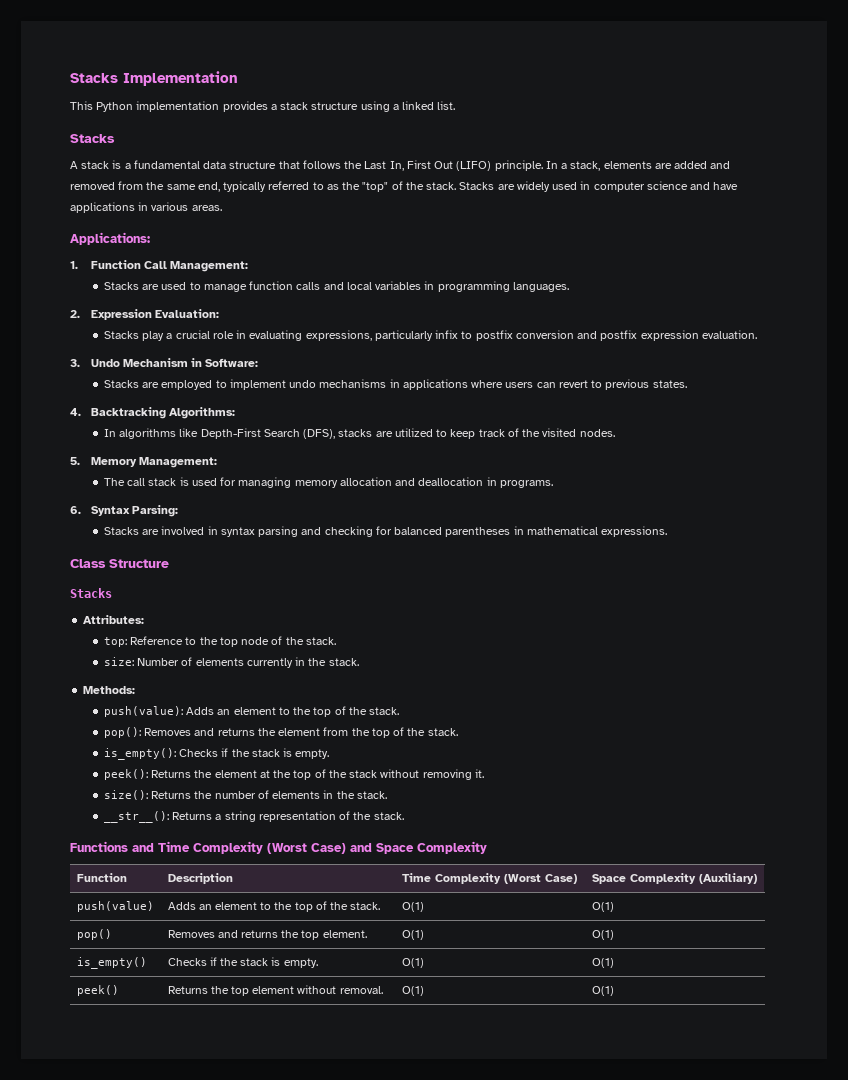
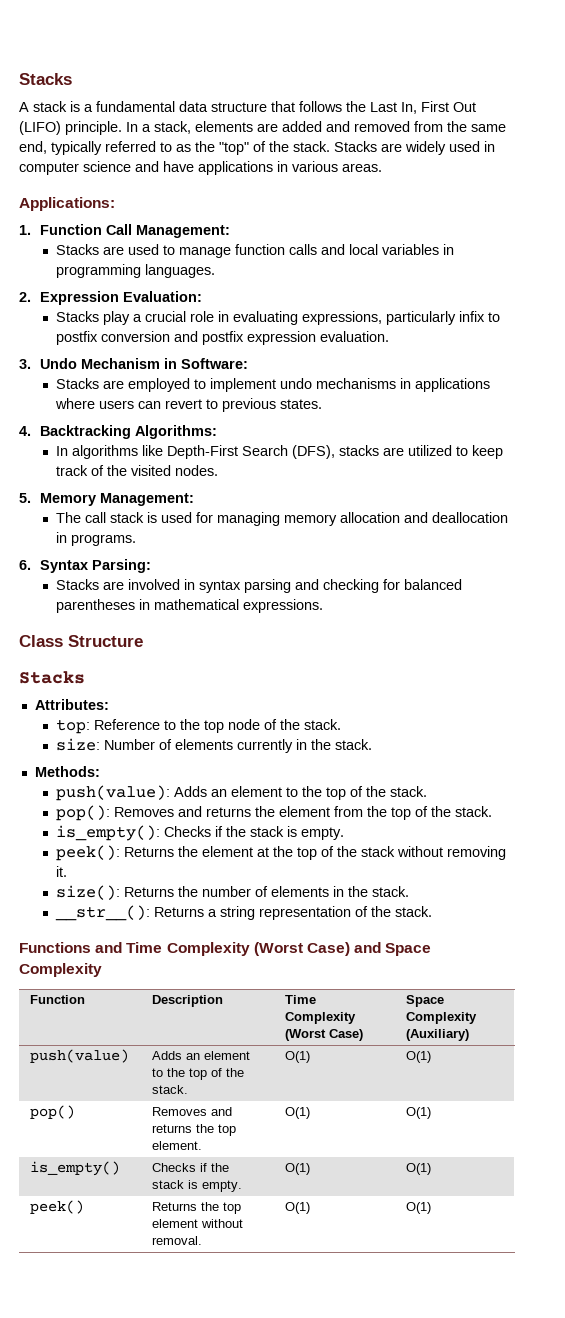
[70,71,238,86] [70,101,456,112] [70,134,115,143] Stacks Implementation // This Python implementation provides a stack structure using a linked list. // Stacks -> [19,73,72,85] Stacks

